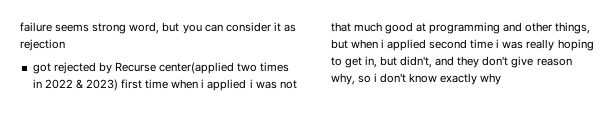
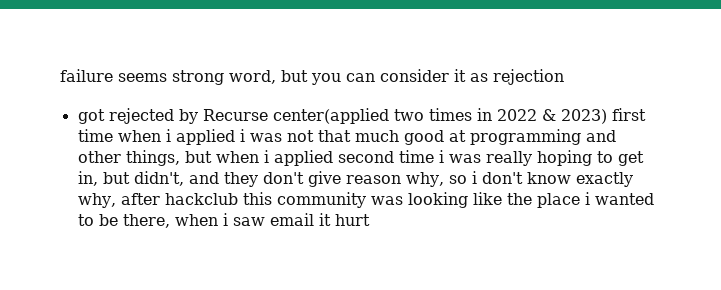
[480,73,502,85] why -> [77,192,654,208] [77,213,370,228] why, after hackclub this community was looking like the place i wanted to be there, when i saw email it hurt

